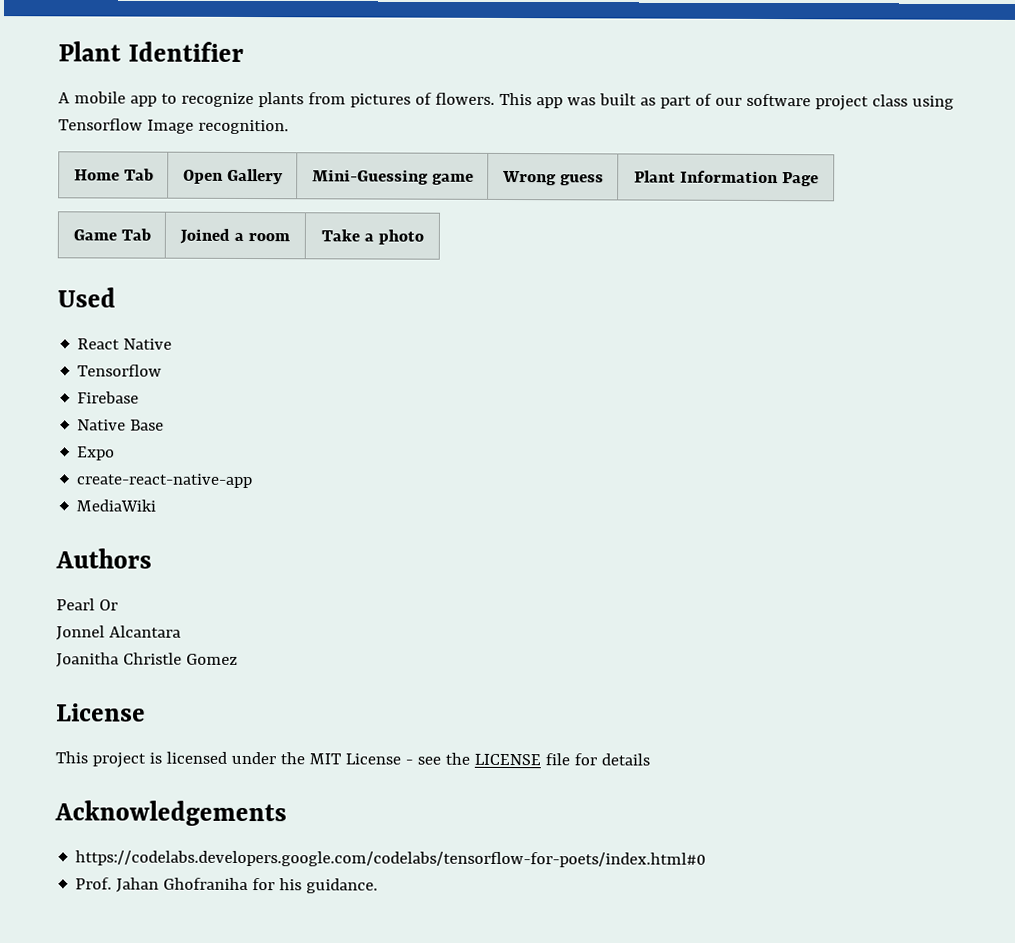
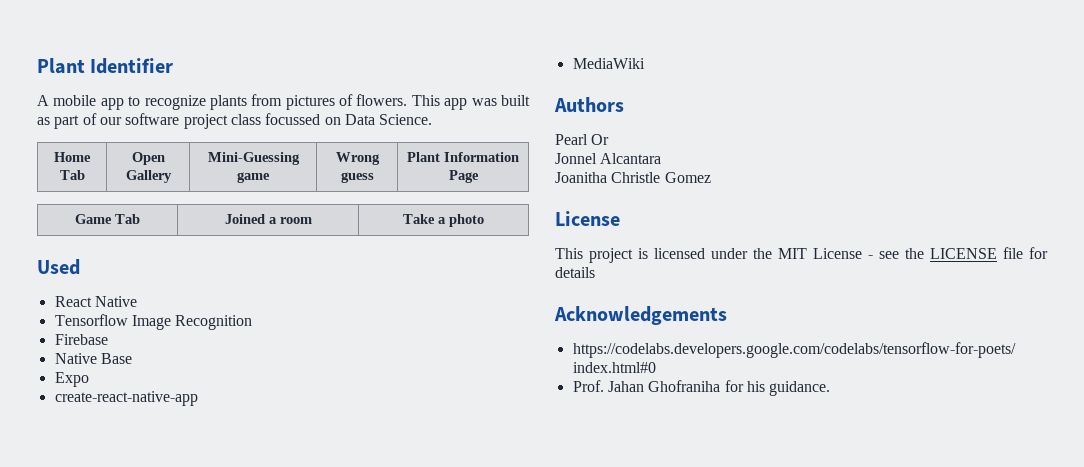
[911,95,954,110] [58,118,289,135] using Tensorflow Image recognition. -> [265,113,433,125] focussed on Data Science.
(163, 370) none -> [131,315,253,330] Image Recognition

